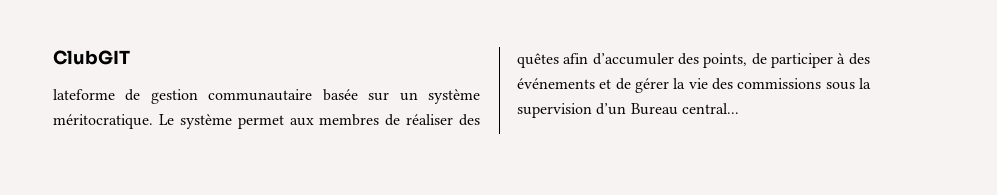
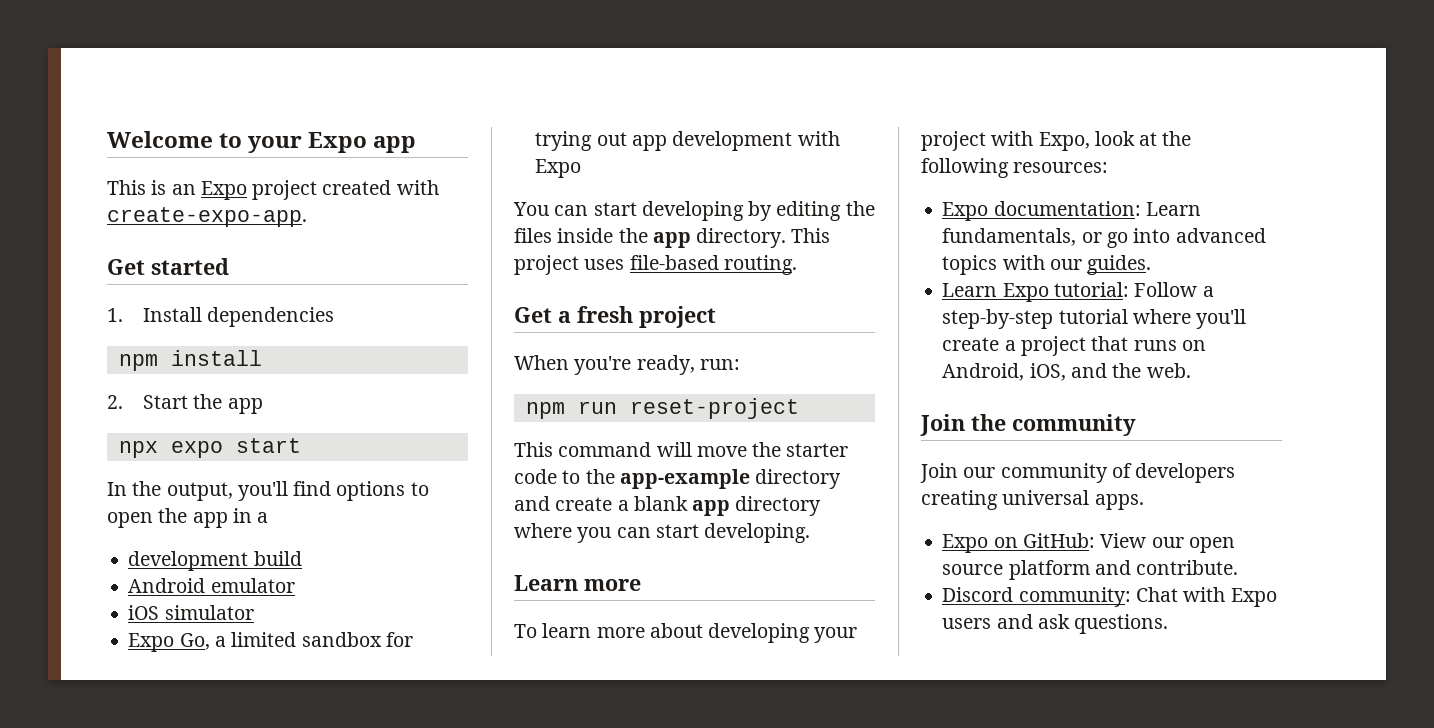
[53,50,130,65] [53,89,481,104] [53,114,480,129] [517,53,870,68] [517,78,871,93] [517,103,739,118] ClubGIT // lateforme de gestion communautaire basée sur un système méritocratique. Le système permet aux membres de réaliser des quêtes afin d’accumuler des points, de participer à des événements et de gérer la vie des commissions sous la supervision d’un Bureau central... -> [107,131,417,153] [107,180,439,200] [107,207,307,227] [107,258,229,275] [107,307,335,327] [118,350,262,371] [107,394,263,414] [118,438,301,458] [107,481,429,501] [107,508,269,528] [128,551,302,571] [128,578,295,593] [128,605,254,620] [128,632,413,652] [535,131,840,151] [535,159,582,178] [513,201,875,221] [514,228,831,248] [514,255,797,275] [514,306,716,328] [514,355,740,375] [525,398,799,419] [514,442,849,457] [514,469,842,489] [514,496,822,516] [514,523,811,543] [514,575,641,591] [514,623,858,643] [921,131,1192,151] [921,158,1109,178] [942,201,1201,221] [942,228,1266,248] [942,255,1152,275] [942,282,1214,302] [942,309,1247,329] [942,336,1206,356] [942,363,1191,381] [920,414,1136,436] [920,463,1236,483] [921,490,1144,510] [942,533,1235,553] [942,560,1239,580] [942,587,1277,607] [942,614,1169,634] Welcome to your Expo app // This is an Expo project created with create-expo-app. // Get started // 1. Install dependencies // npm install // 2. Start the app // npx expo start // In the output, you'll find options to open the app in a // development build // Android emulator // iOS simulator // Expo Go, a limited sandbox for trying out app development with Expo // You can start developing by editing the files inside the app directory. This project uses file-based routing. // Get a fresh project // When you're ready, run: // npm run reset-project // This command will move the starter code to the app-example directory and create a blank app directory where you can start developing. // Learn more // To learn more about developing your project with Expo, look at the following resources: // Expo documentation: Learn fundamentals, or go into advanced topics with our guides. // Learn Expo tutorial: Follow a step-by-step tutorial where you'll create a project that runs on Android, iOS, and the web. // Join the community // Join our community of developers creating universal apps. // Expo on GitHub: View our open source platform and contribute. // Discord community: Chat with Expo users and ask questions.

